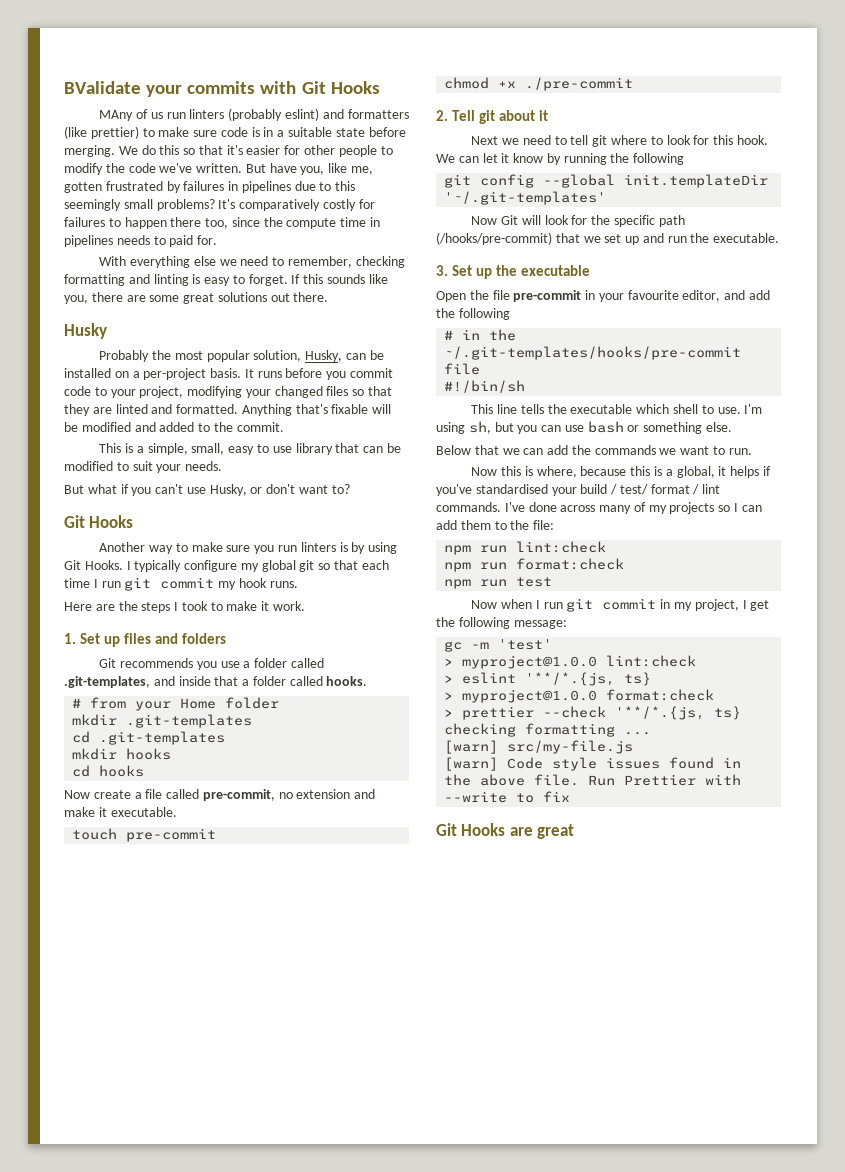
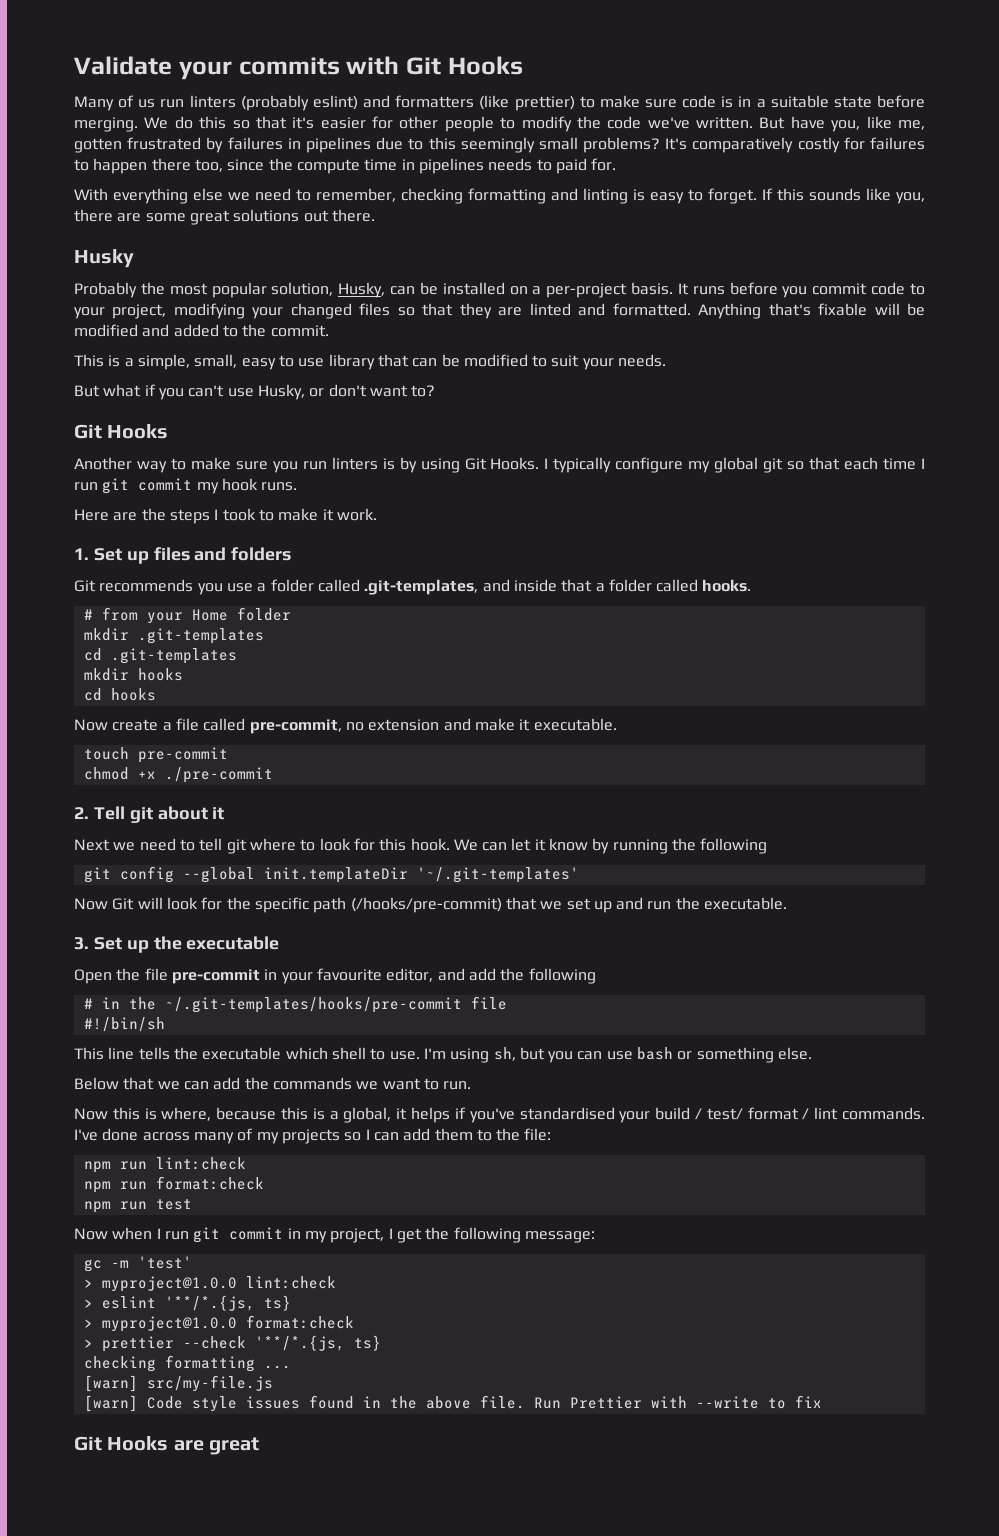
[64,81,141,94] BValidate -> [74,56,172,75] Validate
[99,110,134,121] MAny -> [74,96,114,111] Many

